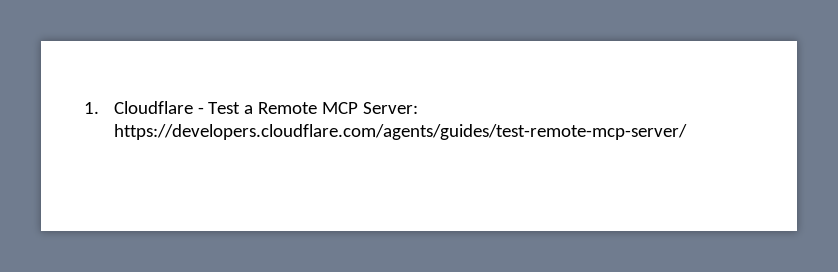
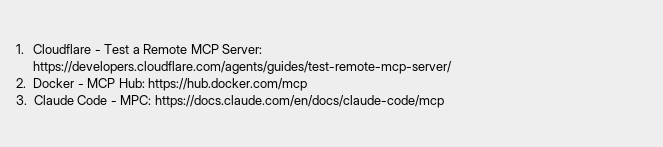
(687, 132) none -> [16,78,308,91] [16,95,444,108] // 2. Docker - MCP Hub: https://hub.docker.com/mcp // 3. Claude Code - MPC: https://docs.claude.com/en/docs/claude-code/mcp

